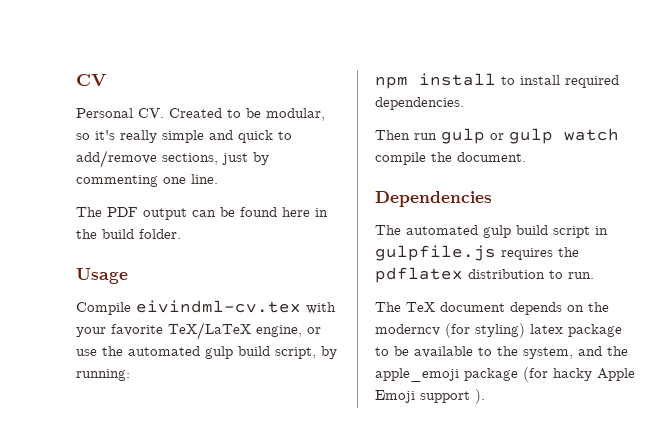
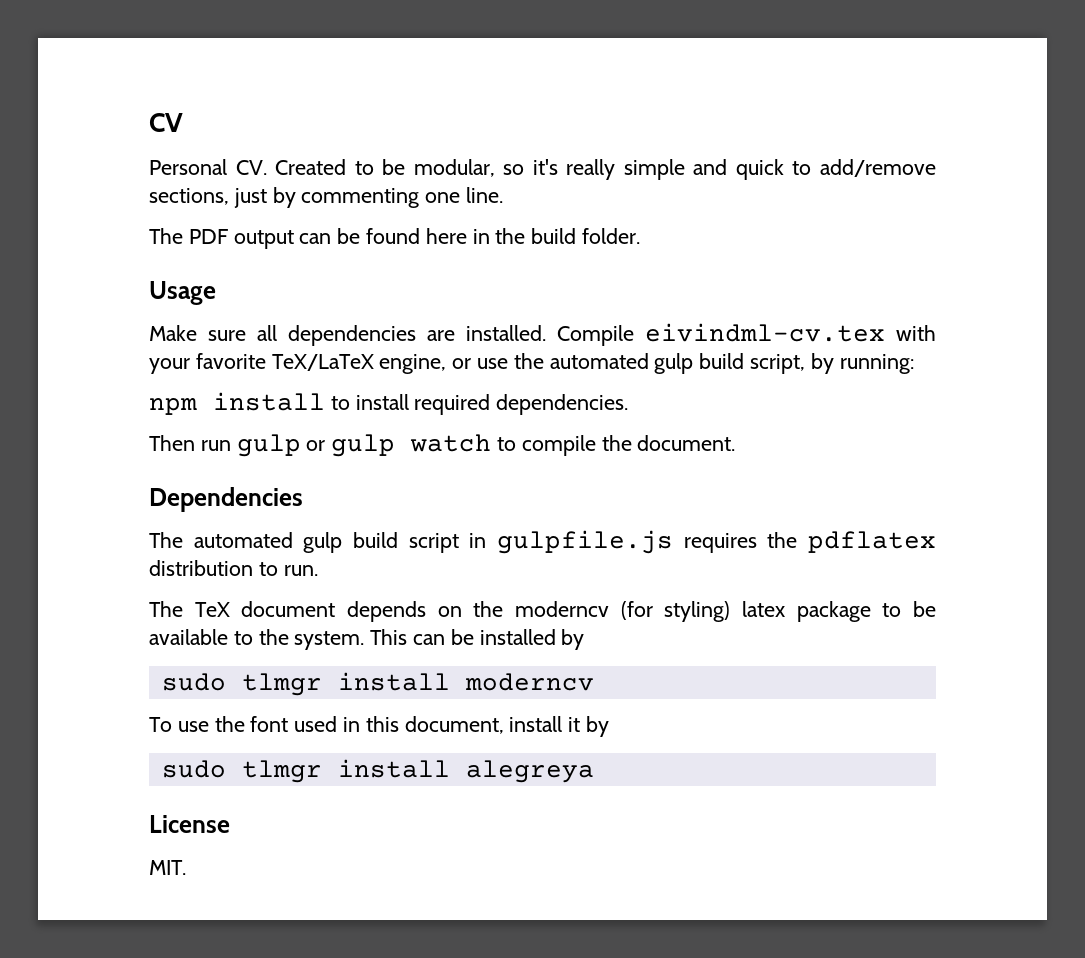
(128, 276) none -> [149,325,546,346] Make sure all dependencies are installed.
(619, 134) none -> [497,437,517,451] to
[523,346,628,359] [375,367,635,382] [375,389,485,404] system, and the apple_emoji package (for hacky Apple Emoji support ). -> [294,629,585,650] [161,672,594,696] [149,716,610,737] [161,759,594,783] [149,815,230,833] [149,860,186,875] system. This can be installed by // sudo tlmgr install moderncv // To use the font used in this document, install it by // sudo tlmgr install alegreya // License // MIT.

